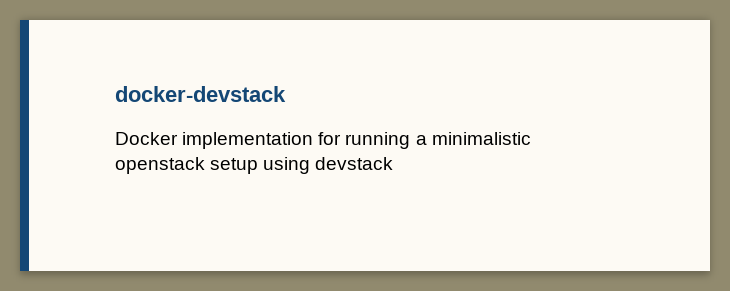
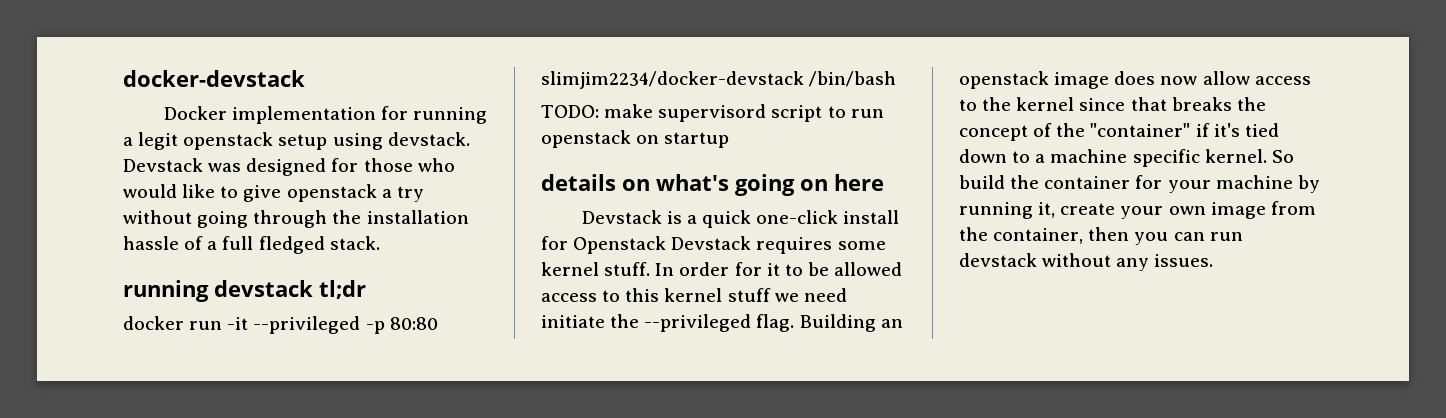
[431,132,531,145] minimalistic -> [138,132,179,150] legit
[315,157,394,170] devstack -> [387,132,470,146] [123,158,455,176] [123,184,424,202] [123,210,469,228] [123,236,380,254] [123,280,366,302] [123,316,438,334] [541,71,897,89] [541,104,884,122] [541,130,730,148] [541,174,884,196] [581,210,900,228] [541,236,886,254] [541,262,903,276] [541,288,847,302] [541,314,903,332] [959,71,1311,89] [959,97,1266,111] [959,123,1279,141] [959,149,1294,167] [959,175,1320,193] [959,201,1316,219] [959,227,1243,245] [959,253,1214,271] devstack. Devstack was designed for those who would like to give openstack a try without going through the installation hassle of a full fledged stack. // running devstack tl;dr // docker run -it --privileged -p 80:80 slimjim2234/docker-devstack /bin/bash // TODO: make supervisord script to run openstack on startup // details on what's going on here // Devstack is a quick one-click install for Openstack Devstack requires some kernel stuff. In order for it to be allowed access to this kernel stuff we need initiate the --privileged flag. Building an openstack image does now allow access to the kernel since that breaks the concept of the "container" if it's tied down to a machine specific kernel. So build the container for your machine by running it, create your own image from the container, then you can run devstack without any issues.

